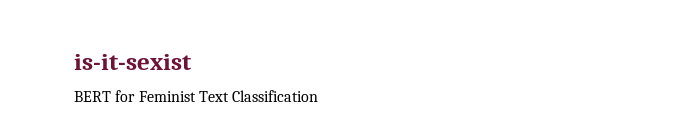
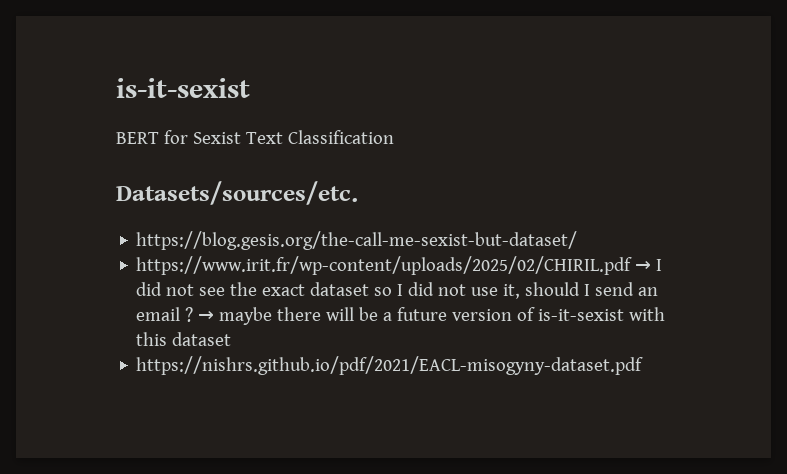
[138,91,196,102] Feminist -> [192,132,241,144] Sexist
(319, 96) none -> [116,181,358,205] [136,231,578,250] [136,256,663,275] [136,282,659,299] [136,307,666,325] [136,332,232,346] [136,356,644,375] // Datasets/sources/etc. // https://blog.gesis.org/the-call-me-sexist-but-dataset/ // https://www.irit.fr/wp-content/uploads/2025/02/CHIRIL.pdf → I did not see the exact dataset so I did not use it, should I send an email ? → maybe there will be a future version of is-it-sexist with this dataset // https://nishrs.github.io/pdf/2021/EACL-misogyny-dataset.pdf

